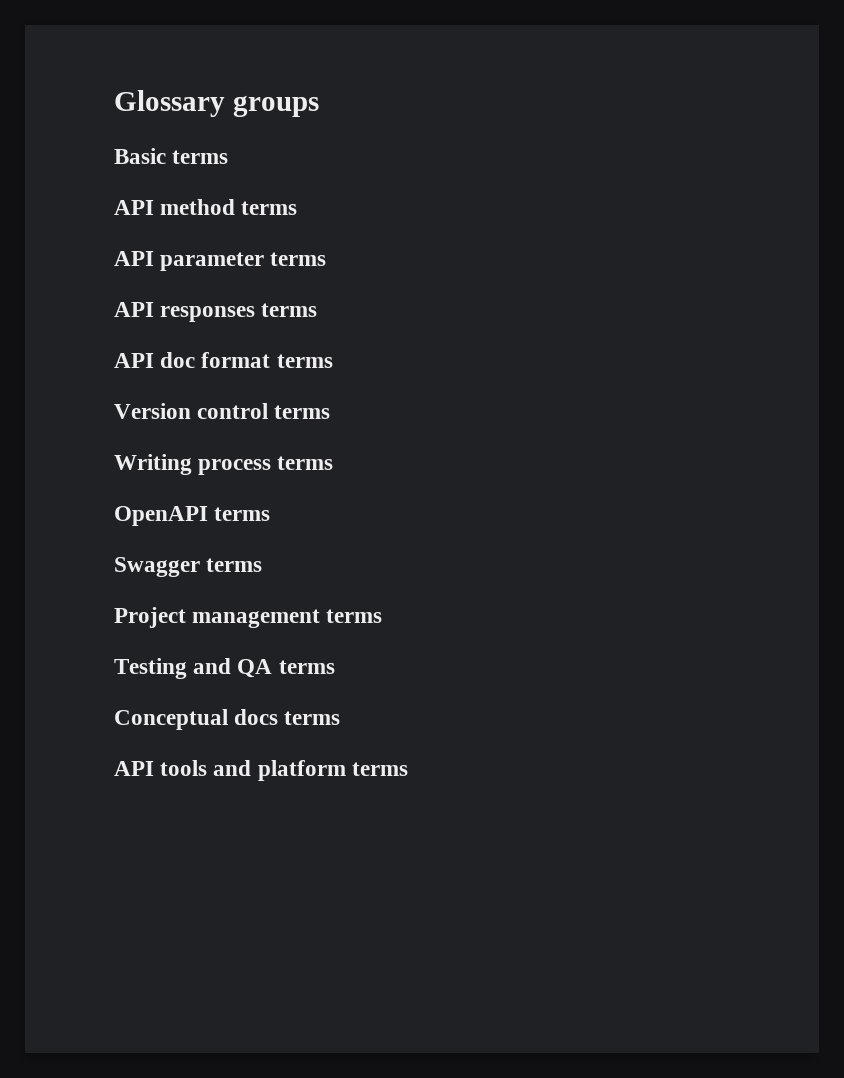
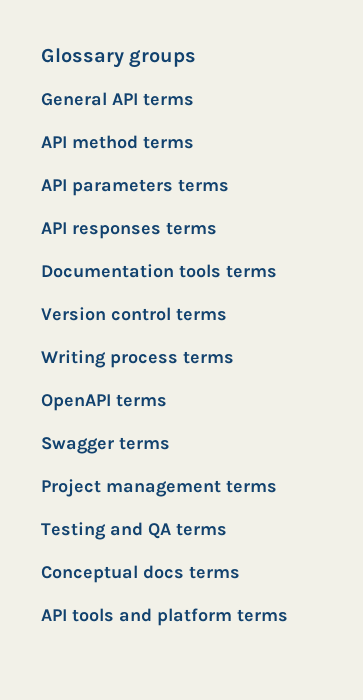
[114,148,166,164] Basic -> [41,92,138,106] General API
[160,252,265,271] parameter -> [72,179,173,196] parameters
[114,352,271,368] API doc format -> [41,264,221,278] Documentation tools

